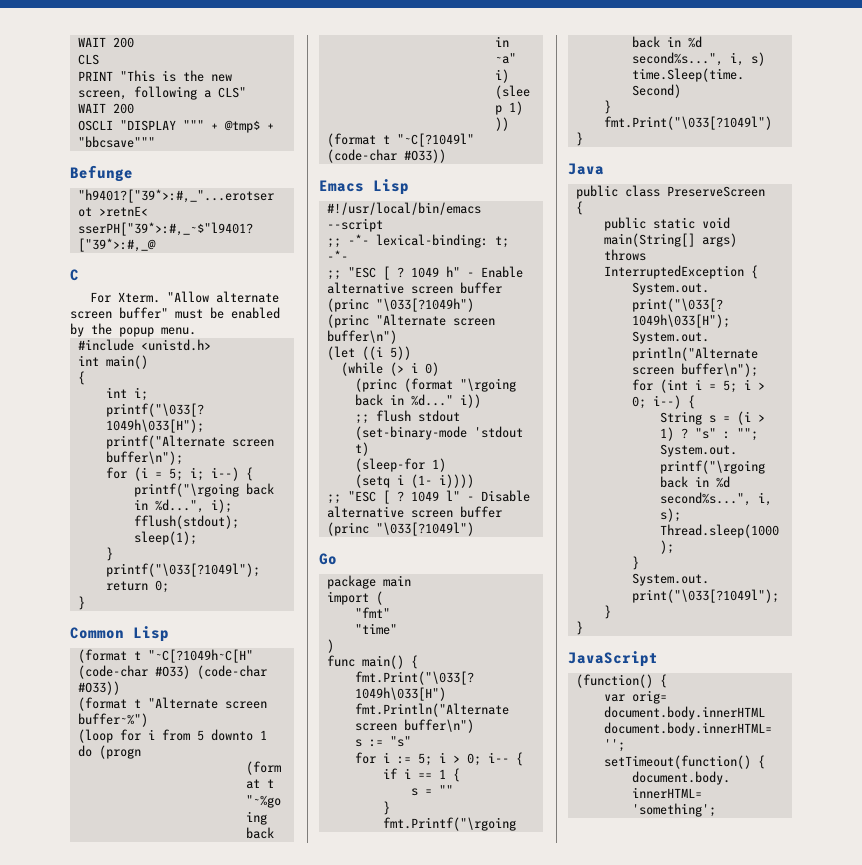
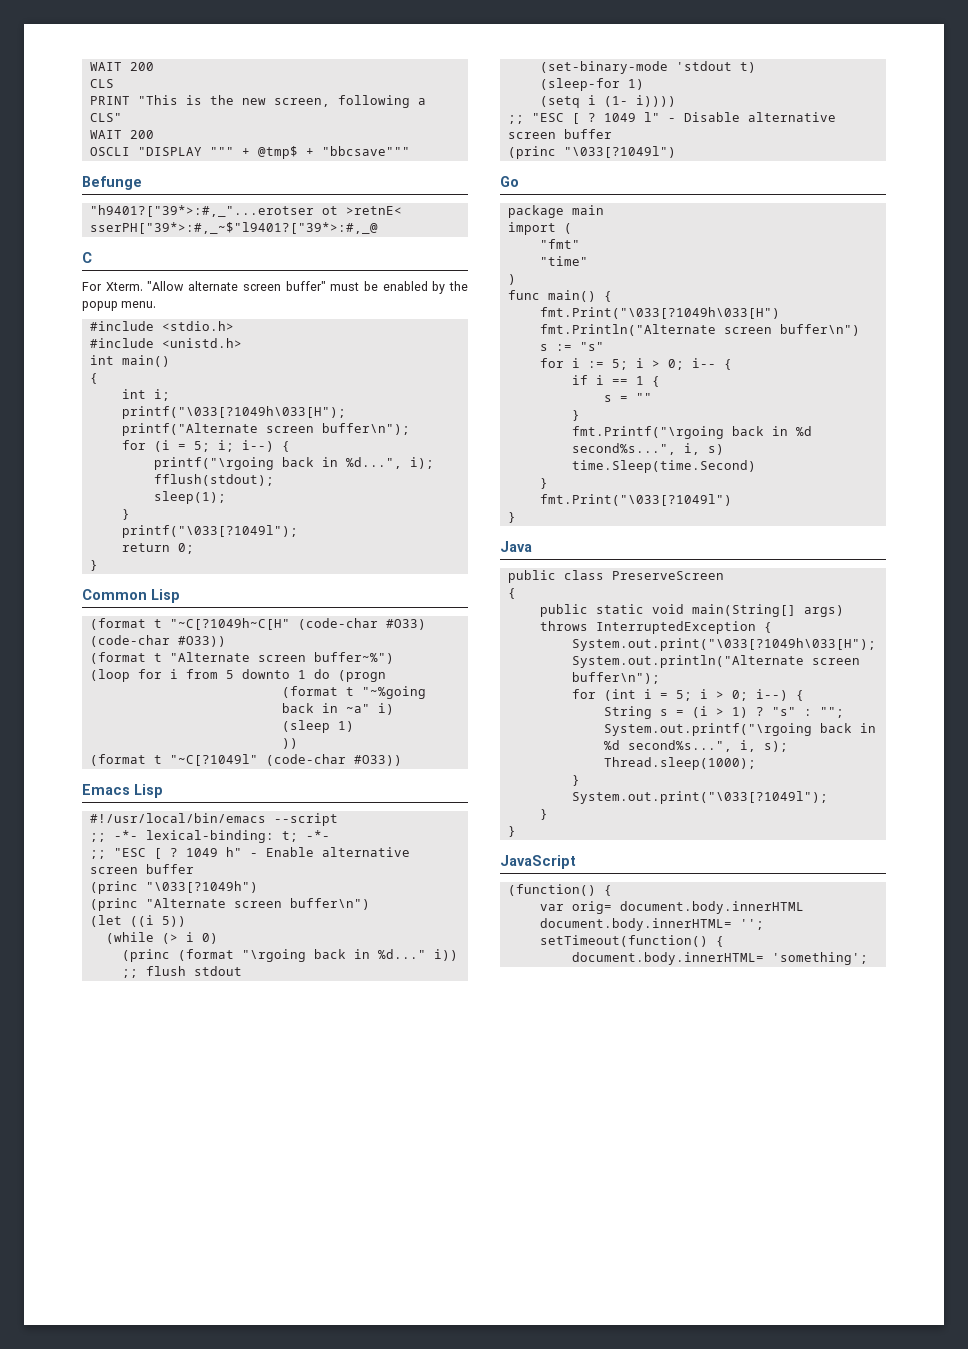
(196, 331) none -> [89,321,234,331] // #include <stdio.h>

